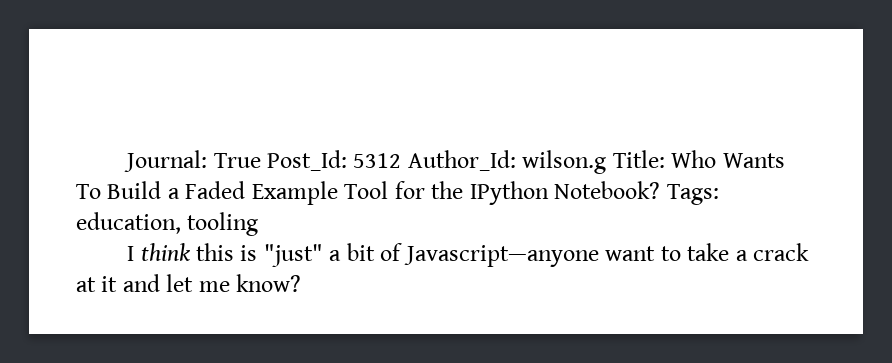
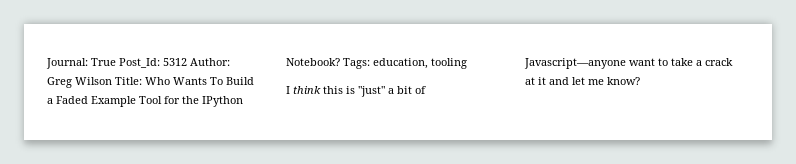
[407,150,607,174] Author_Id: wilson.g -> [190,58,230,66] [47,77,112,88] Author: Greg Wilson

